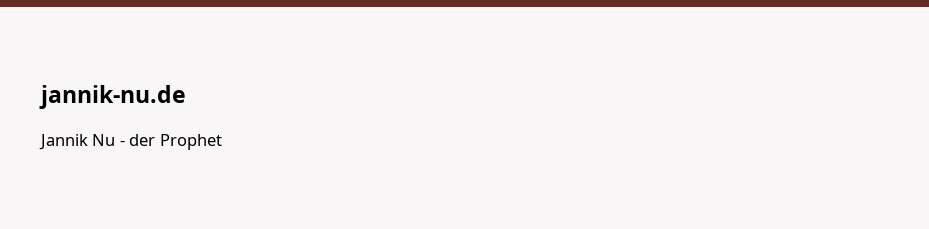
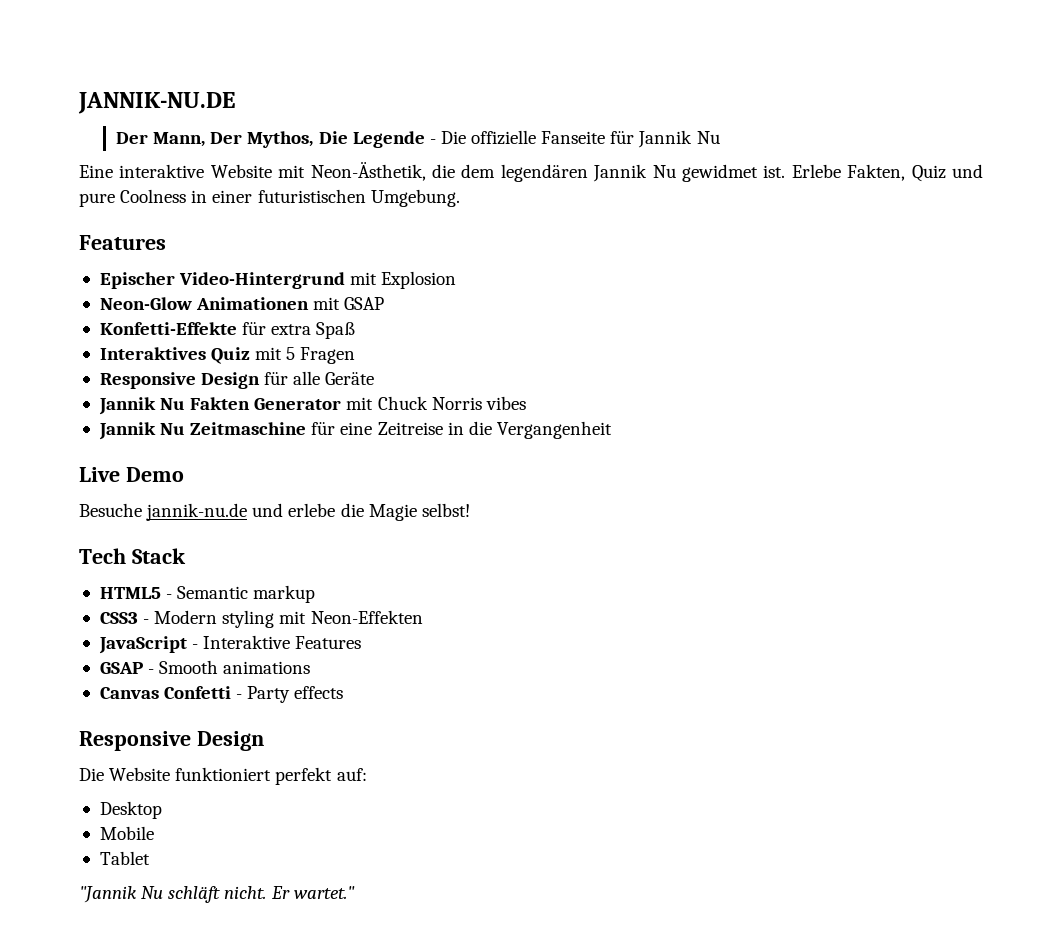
[39,85,186,109] [39,134,222,150] jannik-nu.de // Jannik Nu - der Prophet -> [78,92,235,114] [116,130,720,148] [79,162,983,182] [79,189,460,207] [79,235,166,250] [99,271,457,289] [99,297,385,310] [99,322,357,339] [99,347,356,364] [99,371,375,389] [98,396,526,415] [98,421,612,440] [79,467,184,482] [79,503,470,521] [79,548,186,564] [99,585,316,603] [99,610,423,628] [98,635,362,654] [99,660,311,674] [99,686,344,703] [79,731,264,751] [79,767,367,785] [99,801,162,819] [99,826,154,840] [99,851,150,865] [79,886,355,903] JANNIK-NU.DE // Der Mann, Der Mythos, Die Legende - Die offizielle Fanseite für Jannik Nu // Eine interaktive Website mit Neon-Ästhetik, die dem legendären Jannik Nu gewidmet ist. Erlebe Fakten, Quiz und pure Coolness in einer futuristischen Umgebung. // Features // Epischer Video-Hintergrund mit Explosion // Neon-Glow Animationen mit GSAP // Konfetti-Effekte für extra Spaß // Interaktives Quiz mit 5 Fragen // Responsive Design für alle Geräte // Jannik Nu Fakten Generator mit Chuck Norris vibes // Jannik Nu Zeitmaschine für eine Zeitreise in die Vergangenheit // Live Demo // Besuche jannik-nu.de und erlebe die Magie selbst! // Tech Stack // HTML5 - Semantic markup // CSS3 - Modern styling mit Neon-Effekten // JavaScript - Interaktive Features // GSAP - Smooth animations // Canvas Confetti - Party effects // Responsive Design // Die Website funktioniert perfekt auf: // Desktop // Mobile // Tablet // "Jannik Nu schläft nicht. Er wartet."

